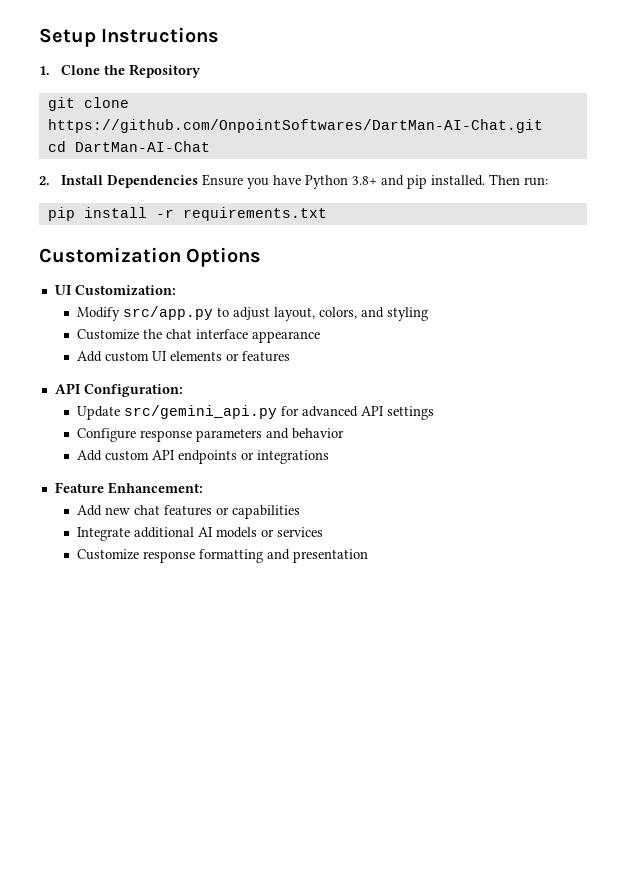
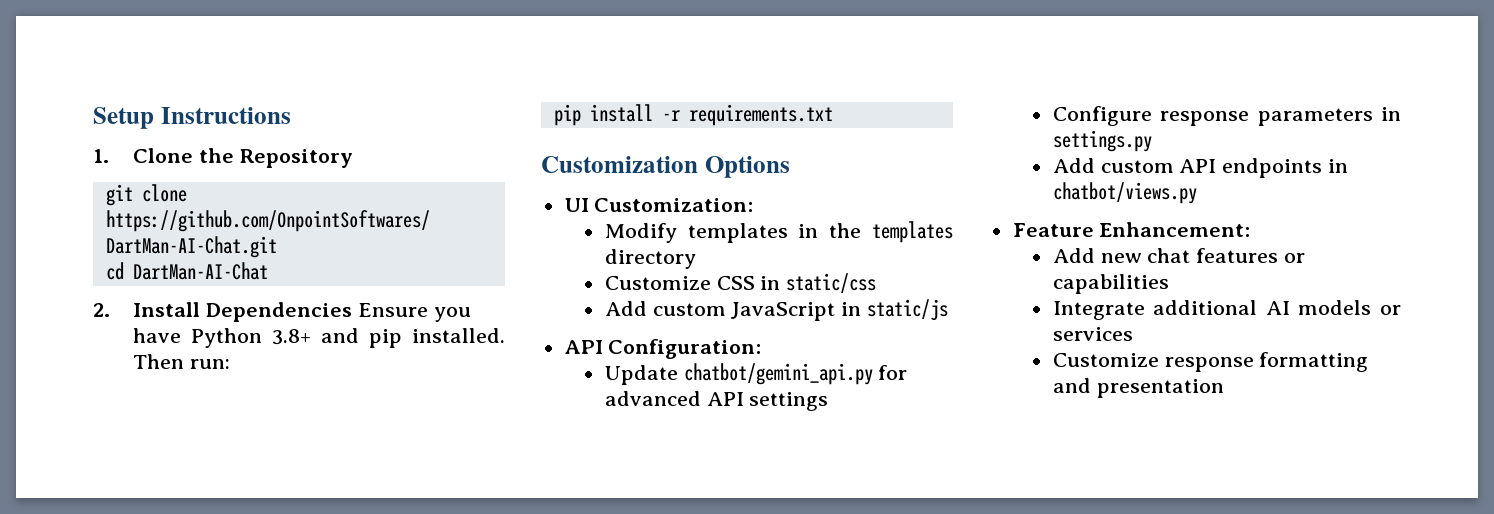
[122,306,428,321] [76,329,320,343] [76,351,290,362] src/app.py to adjust layout, colors, and styling // Customize the chat interface appearance // Add custom UI elements or features -> [687,221,953,243] [604,249,696,269] [604,273,877,293] [604,299,949,321] templates in the templates directory // Customize CSS in static/css // Add custom JavaScript in static/js
[123,405,277,419] src/gemini_api.py -> [683,363,873,385] chatbot/gemini_api.py
[265,428,344,439] and behavior -> [1381,107,1401,121] [1052,130,1152,152] in settings.py
[240,450,329,464] or integrations -> [1328,159,1349,173] [1052,182,1197,204] in chatbot/views.py

